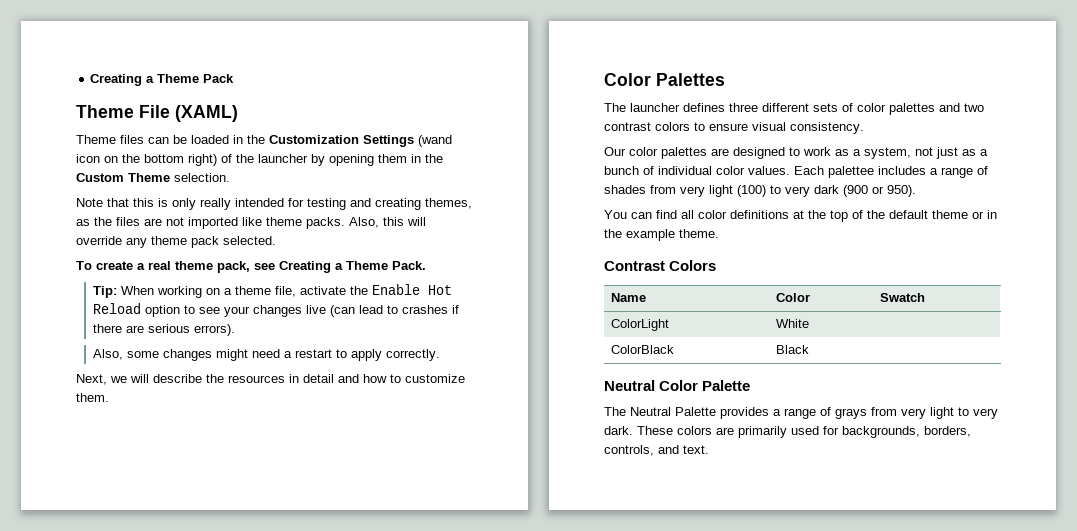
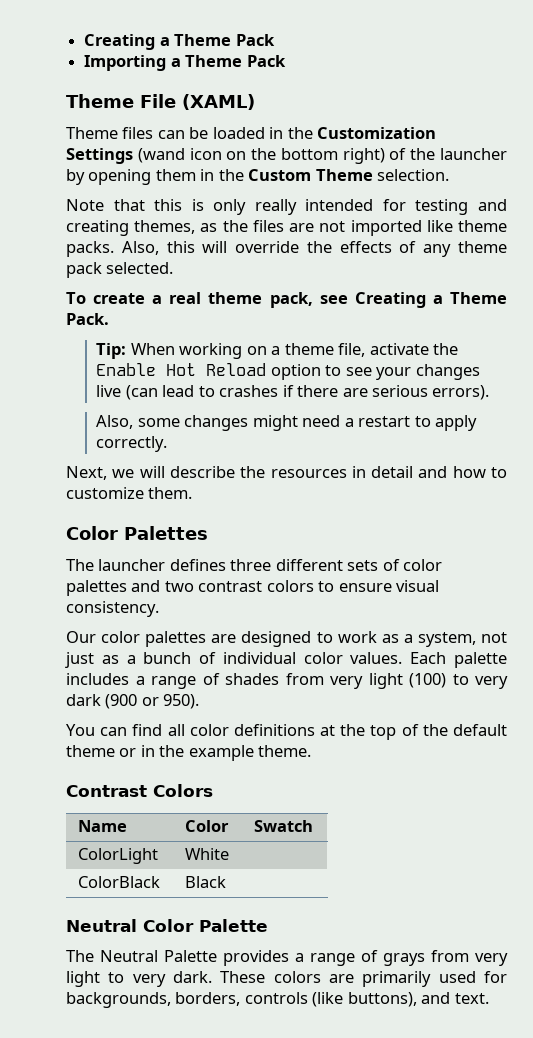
(235, 78) none -> [84,55,286,71] // Importing a Theme Pack
(122, 240) none -> [306,241,417,253] the effects of
[828,166,874,178] palettee -> [453,652,507,668] palette
[604,445,654,456] controls, -> [244,992,417,1007] controls (like buttons),

